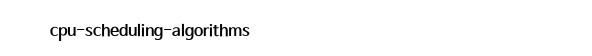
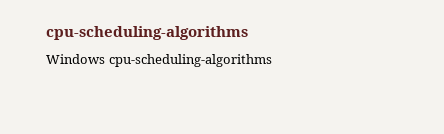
[50,23,250,41] cpu-scheduling-algorithms -> [46,26,248,40] [46,54,272,67] cpu-scheduling-algorithms // Windows cpu-scheduling-algorithms

